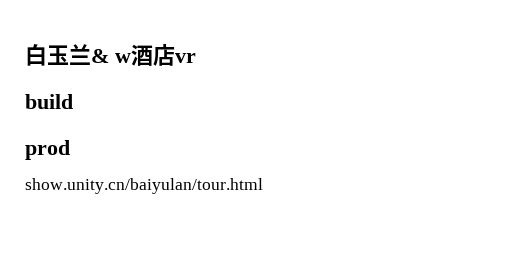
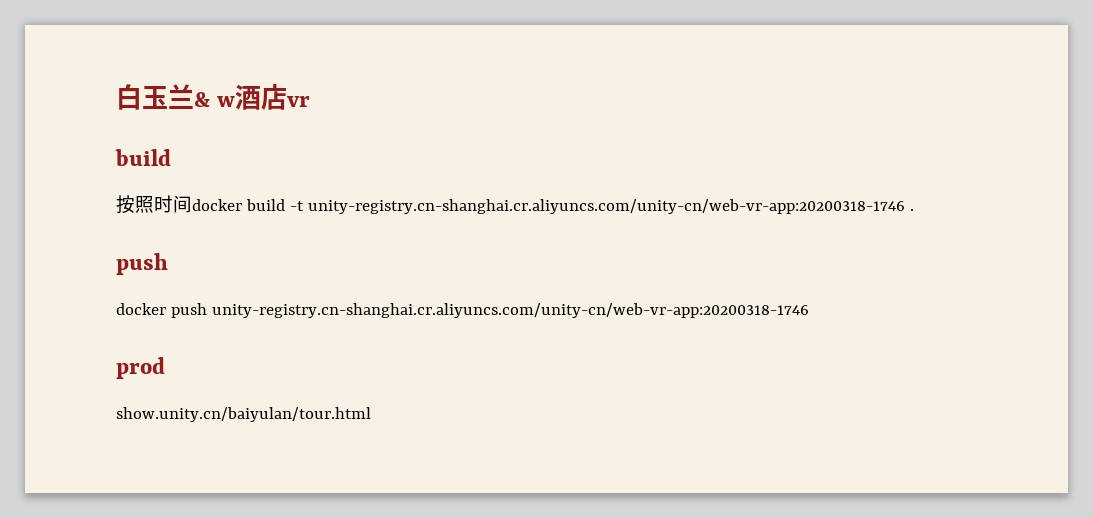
(73, 101) none -> [116,195,914,214] [116,253,168,275] [116,303,809,318] // 按照时间docker build -t unity-registry.cn-shanghai.cr.aliyuncs.com/unity-cn/web-vr-app:20200318-1746 . // push // docker push unity-registry.cn-shanghai.cr.aliyuncs.com/unity-cn/web-vr-app:20200318-1746

